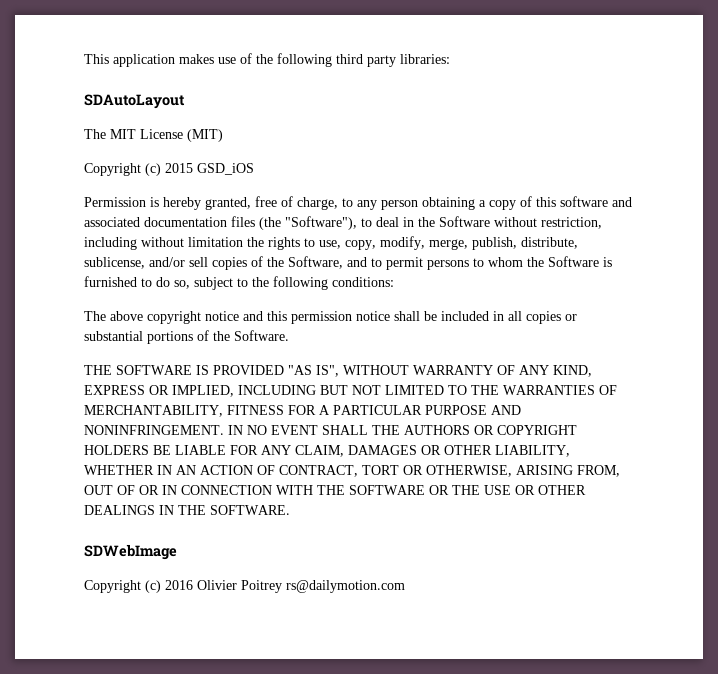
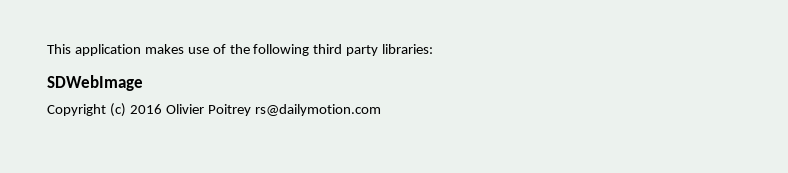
[84,94,185,109] [84,129,223,142] [84,163,254,176] [84,196,632,210] [84,216,602,230] [84,236,578,250] [84,256,612,270] [84,276,394,290] [84,311,577,324] [84,330,289,344] [84,365,592,377] [84,385,617,397] [84,405,521,417] [84,425,577,435] [84,445,570,457] [84,465,620,477] [84,485,586,495] [84,505,290,515] // SDAutoLayout // The MIT License (MIT) // Copyright (c) 2015 GSD_iOS // Permission is hereby granted, free of charge, to any person obtaining a copy of this software and associated documentation files (the "Software"), to deal in the Software without restriction, including without limitation the rights to use, copy, modify, merge, publish, distribute, sublicense, and/or sell copies of the Software, and to permit persons to whom the Software is furnished to do so, subject to the following conditions: // The above copyright notice and this permission notice shall be included in all copies or substantial portions of the Software. // THE SOFTWARE IS PROVIDED "AS IS", WITHOUT WARRANTY OF ANY KIND, EXPRESS OR IMPLIED, INCLUDING BUT NOT LIMITED TO THE WARRANTIES OF MERCHANTABILITY, FITNESS FOR A PARTICULAR PURPOSE AND NONINFRINGEMENT. IN NO EVENT SHALL THE AUTHORS OR COPYRIGHT HOLDERS BE LIABLE FOR ANY CLAIM, DAMAGES OR OTHER LIABILITY, WHETHER IN AN ACTION OF CONTRACT, TORT OR OTHERWISE, ARISING FROM, OUT OF OR IN CONNECTION WITH THE SOFTWARE OR THE USE OR OTHER DEALINGS IN THE SOFTWARE. -> (434, 49) none

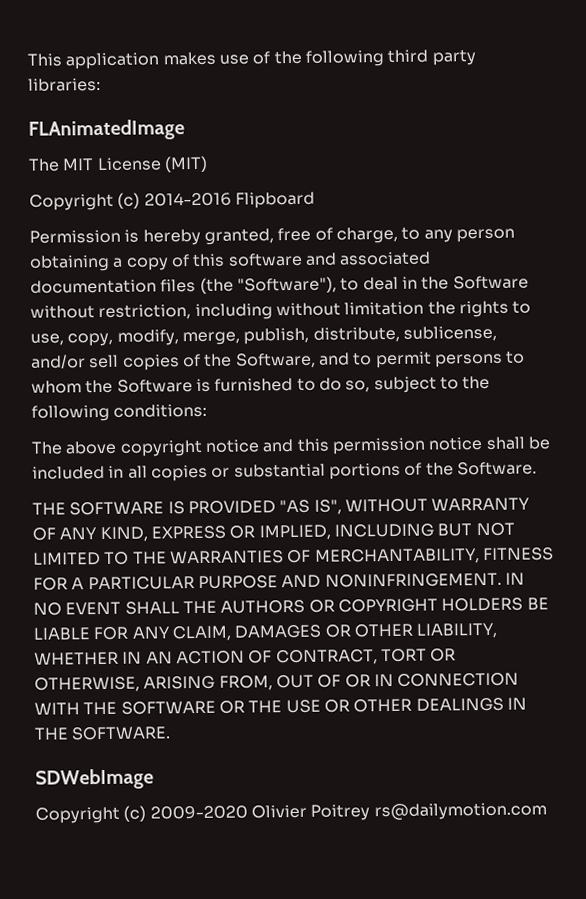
(434, 49) none -> [28,119,185,141] [28,155,208,173] [29,191,315,211] [29,226,515,246] [29,251,432,272] [30,275,529,294] [30,300,532,321] [30,325,497,347] [30,350,526,371] [31,375,491,394] [31,403,208,422] [31,436,551,457] [32,461,537,482] [32,497,531,516] [32,522,515,543] [33,547,554,566] [33,572,525,591] [33,597,549,616] [33,622,498,642] [34,648,457,666] [34,672,520,693] [34,697,527,715] [34,726,172,741] // FLAnimatedImage // The MIT License (MIT) // Copyright (c) 2014-2016 Flipboard // Permission is hereby granted, free of charge, to any person obtaining a copy of this software and associated documentation files (the "Software"), to deal in the Software without restriction, including without limitation the rights to use, copy, modify, merge, publish, distribute, sublicense, and/or sell copies of the Software, and to permit persons to whom the Software is furnished to do so, subject to the following conditions: // The above copyright notice and this permission notice shall be included in all copies or substantial portions of the Software. // THE SOFTWARE IS PROVIDED "AS IS", WITHOUT WARRANTY OF ANY KIND, EXPRESS OR IMPLIED, INCLUDING BUT NOT LIMITED TO THE WARRANTIES OF MERCHANTABILITY, FITNESS FOR A PARTICULAR PURPOSE AND NONINFRINGEMENT. IN NO EVENT SHALL THE AUTHORS OR COPYRIGHT HOLDERS BE LIABLE FOR ANY CLAIM, DAMAGES OR OTHER LIABILITY, WHETHER IN AN ACTION OF CONTRACT, TORT OR OTHERWISE, ARISING FROM, OUT OF OR IN CONNECTION WITH THE SOFTWARE OR THE USE OR OTHER DEALINGS IN THE SOFTWARE.
[129,104,162,114] 2016 -> [149,805,248,820] 2009-2020

